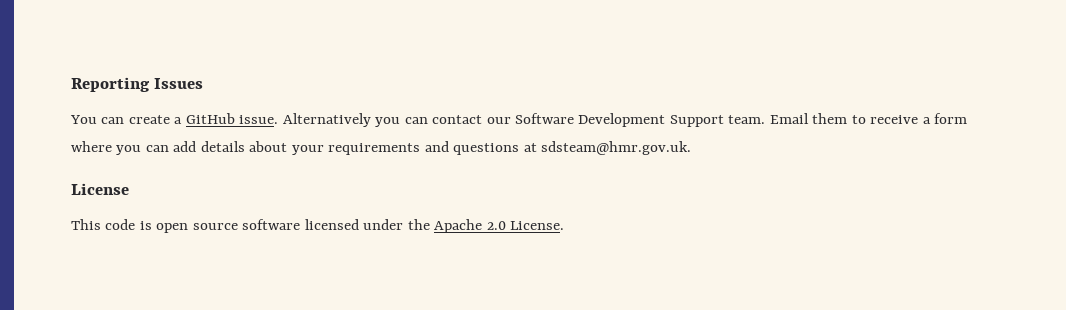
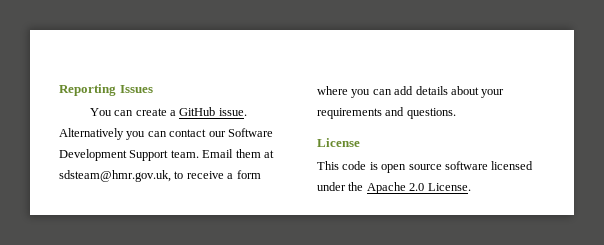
(848, 118) none -> [263,150,274,158] [59,170,171,182] at sdsteam@hmr.gov.uk,
[453,141,692,155] questions at sdsteam@hmr.gov.uk. -> [406,108,456,119] questions.

